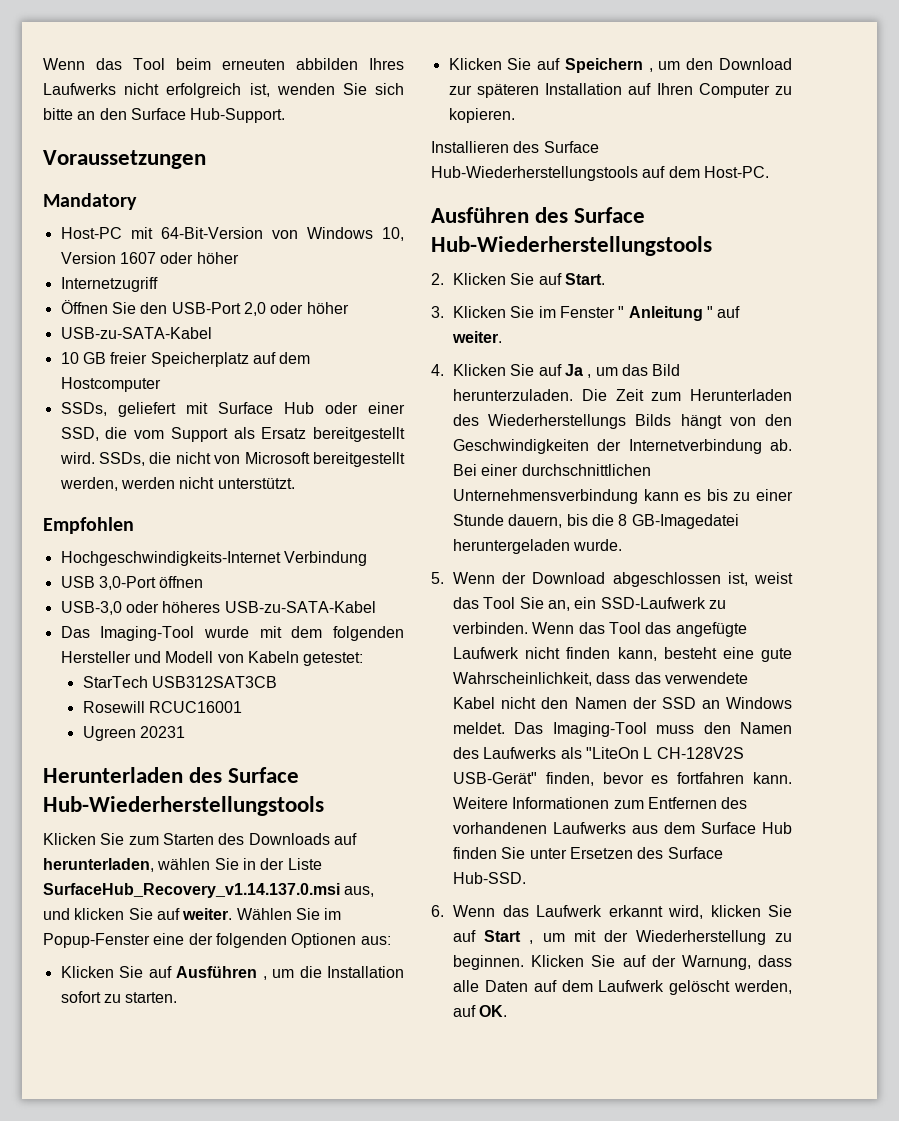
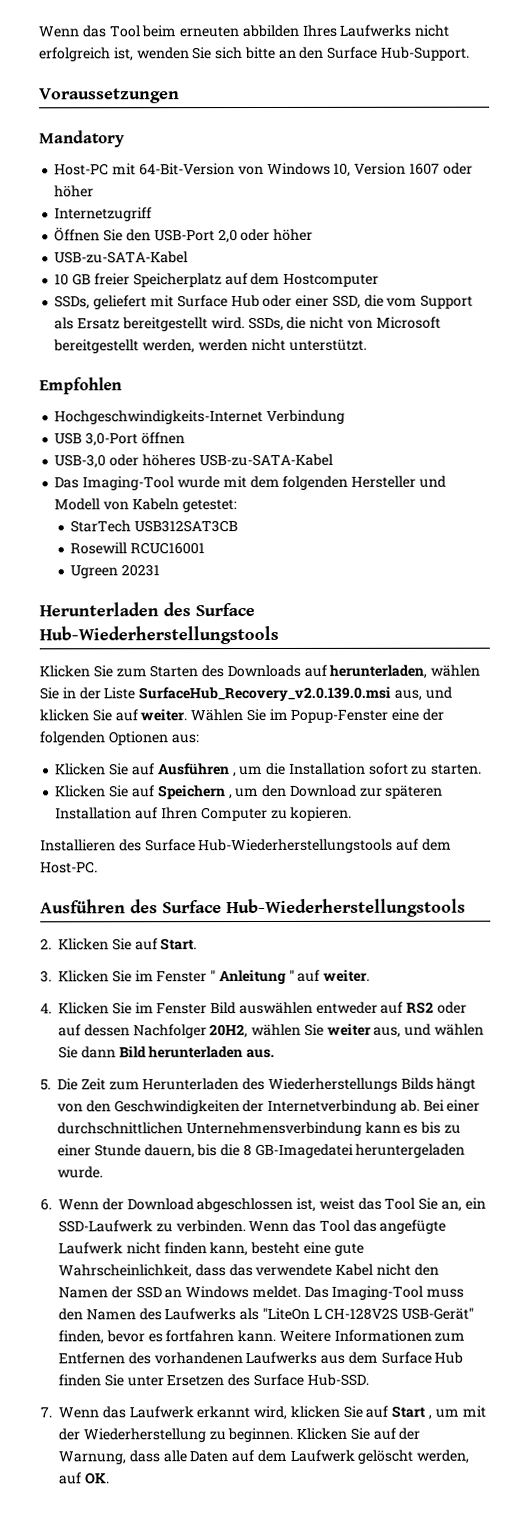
[43,883,340,898] SurfaceHub_Recovery_v1.14.137.0.msi -> [138,686,392,702] SurfaceHub_Recovery_v2.0.139.0.msi
[538,364,681,378] [453,389,574,401] auf Ja , um das Bild herunterzuladen. -> [134,1001,468,1015] [58,1023,485,1039] [58,1046,276,1059] [40,1079,51,1091] im Fenster Bild auswählen entweder auf RS2 oder auf dessen Nachfolger 20H2, wählen Sie weiter aus, und wählen Sie dann Bild herunterladen aus. // 5.
[431,572,444,584] 5. -> [40,1198,52,1211] 6.
[431,905,444,917] 6. -> [40,1407,52,1418] 7.

